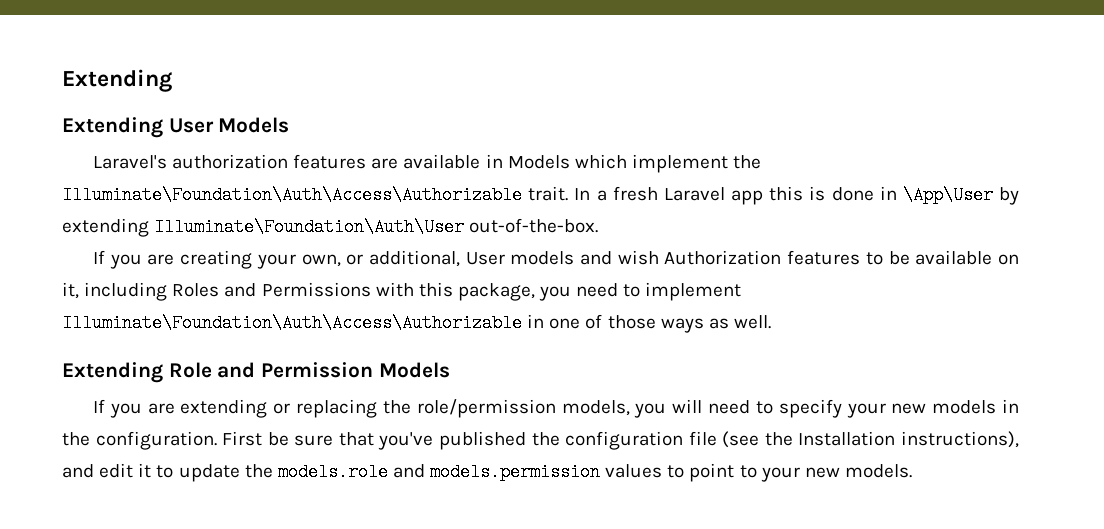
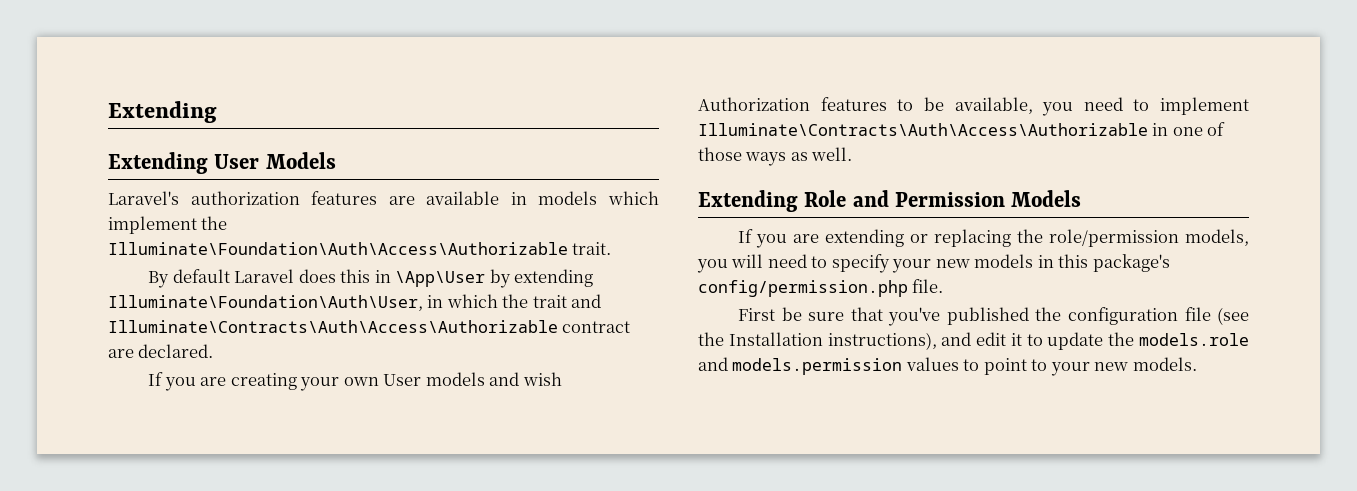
[507,155,570,169] Models -> [538,191,598,205] models
[574,186,1019,205] [62,218,599,237] In a fresh Laravel app this is done in \App\User by extending Illuminate\Foundation\Auth\User out-of-the-box. -> [148,269,594,288] [108,294,602,311] [108,320,631,333] [108,344,214,358] // By default Laravel does this in \App\User by extending Illuminate\Foundation\Auth\User, in which the trait and Illuminate\Contracts\Auth\Access\Authorizable contract are declared.
[301,250,460,267] own, or additional, -> [343,377,379,386] own
[915,250,1019,265] [62,282,535,301] available on it, including Roles and Permissions with this package, -> [954,97,1033,114] available,
[62,314,522,332] Illuminate\Foundation\Auth\Access\Authorizable -> [698,123,1148,136] Illuminate\Contracts\Auth\Access\Authorizable
[62,431,217,450] the configuration. -> [1058,254,1170,272] [698,279,944,297] this package's config/permission.php file. //

